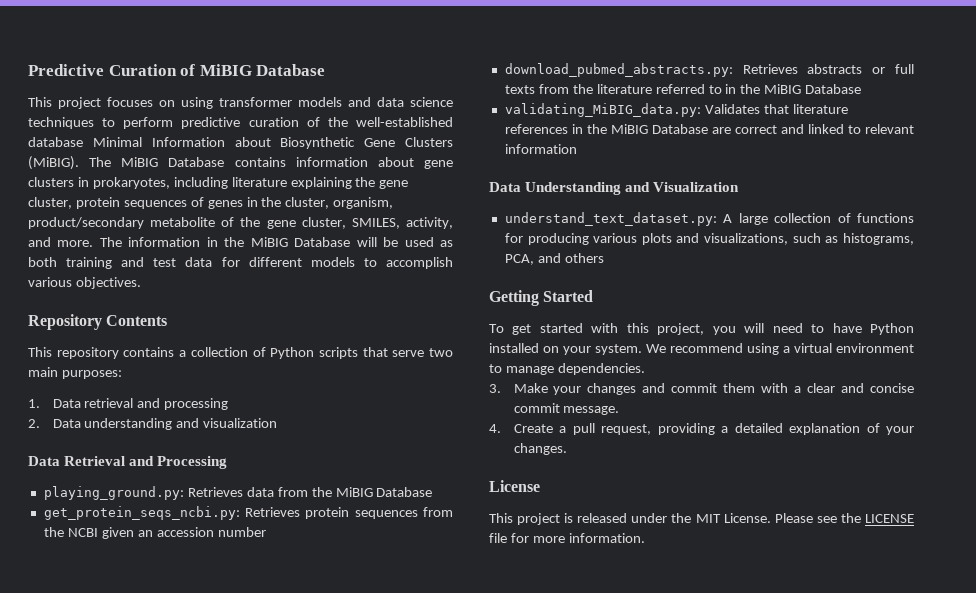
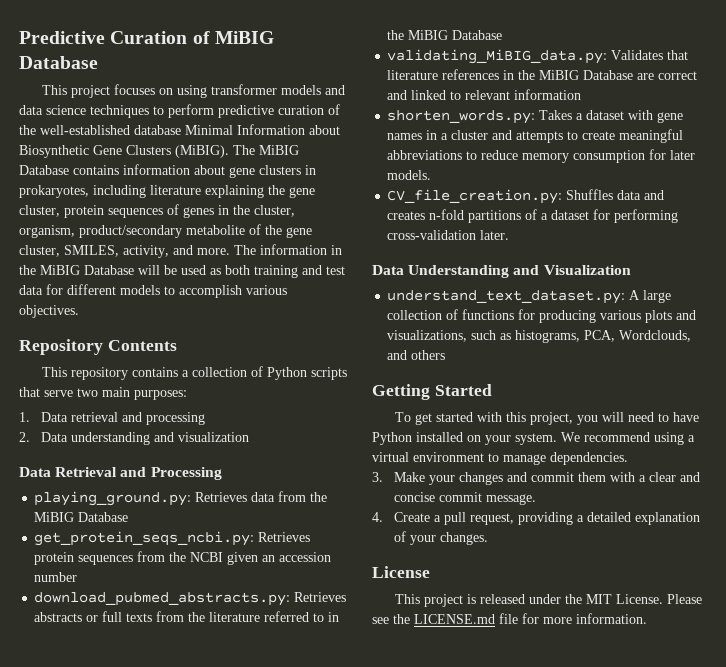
(577, 149) none -> [387,110,684,124] [387,129,684,143] [387,149,696,163] [387,170,432,180] [387,189,665,204] [387,209,679,223] [387,230,510,240] // shorten_words.py: Takes a dataset with gene names in a cluster and attempts to create meaningful abbreviations to reduce memory consumption for later models. // CV_file_creation.py: Shuffles data and creates n-fold partitions of a dataset for performing cross-validation later.
(534, 259) none -> [619,330,692,342] Wordclouds,
[864,514,914,523] LICENSE -> [414,614,495,624] LICENSE.md

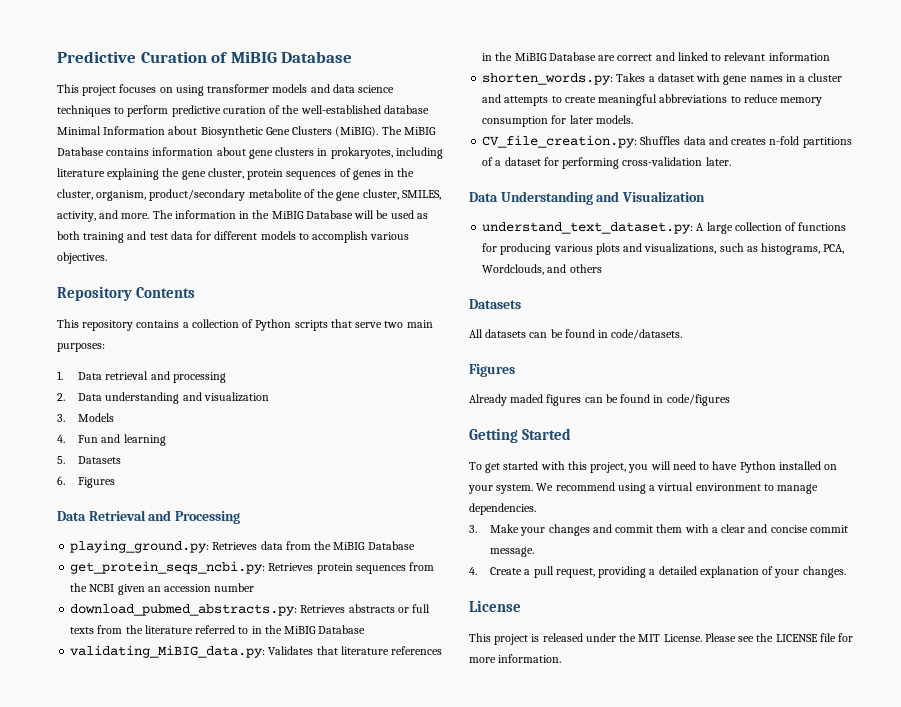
(250, 437) none -> [57,413,115,422] [57,434,166,446] [57,456,122,464] [57,476,116,488] // 3. Models // 4. Fun and learning // 5. Datasets // 6. Figures
(446, 355) none -> [469,299,521,309] [469,329,683,340] [469,364,515,377] [469,394,730,406] // Datasets // All datasets can be found in code/datasets. // Figures // Already maded figures can be found in code/figures
[414,614,495,624] LICENSE.md -> [775,634,818,642] LICENSE

